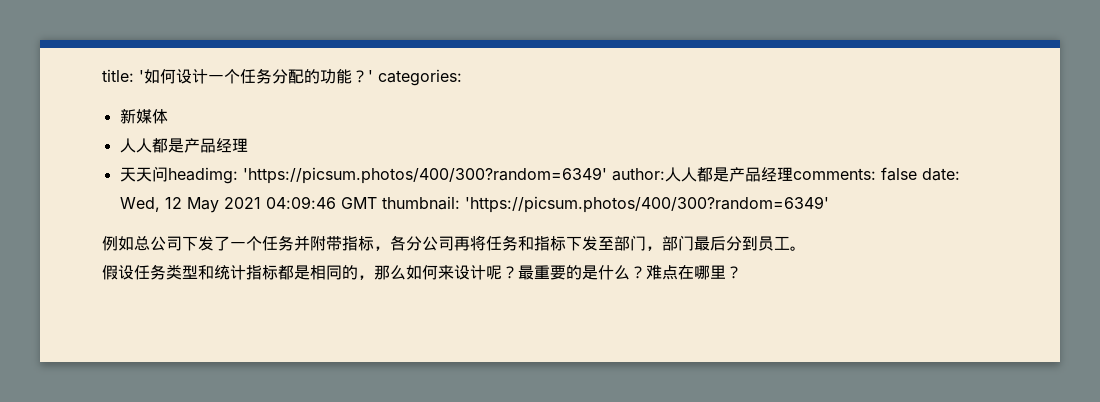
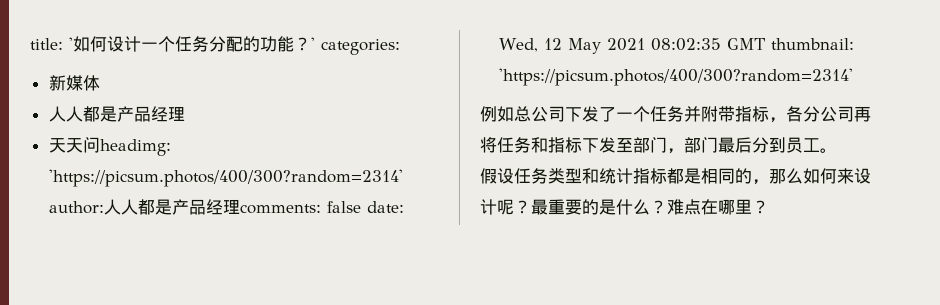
[242,167,607,184] 'https://picsum.photos/400/300?random=6349' -> [48,169,403,187] 'https://picsum.photos/400/300?random=2314'
[265,196,336,209] 04:09:46 -> [650,38,721,51] 08:02:35
[464,196,829,213] 'https://picsum.photos/400/300?random=6349' -> [498,68,853,86] 'https://picsum.photos/400/300?random=2314'

